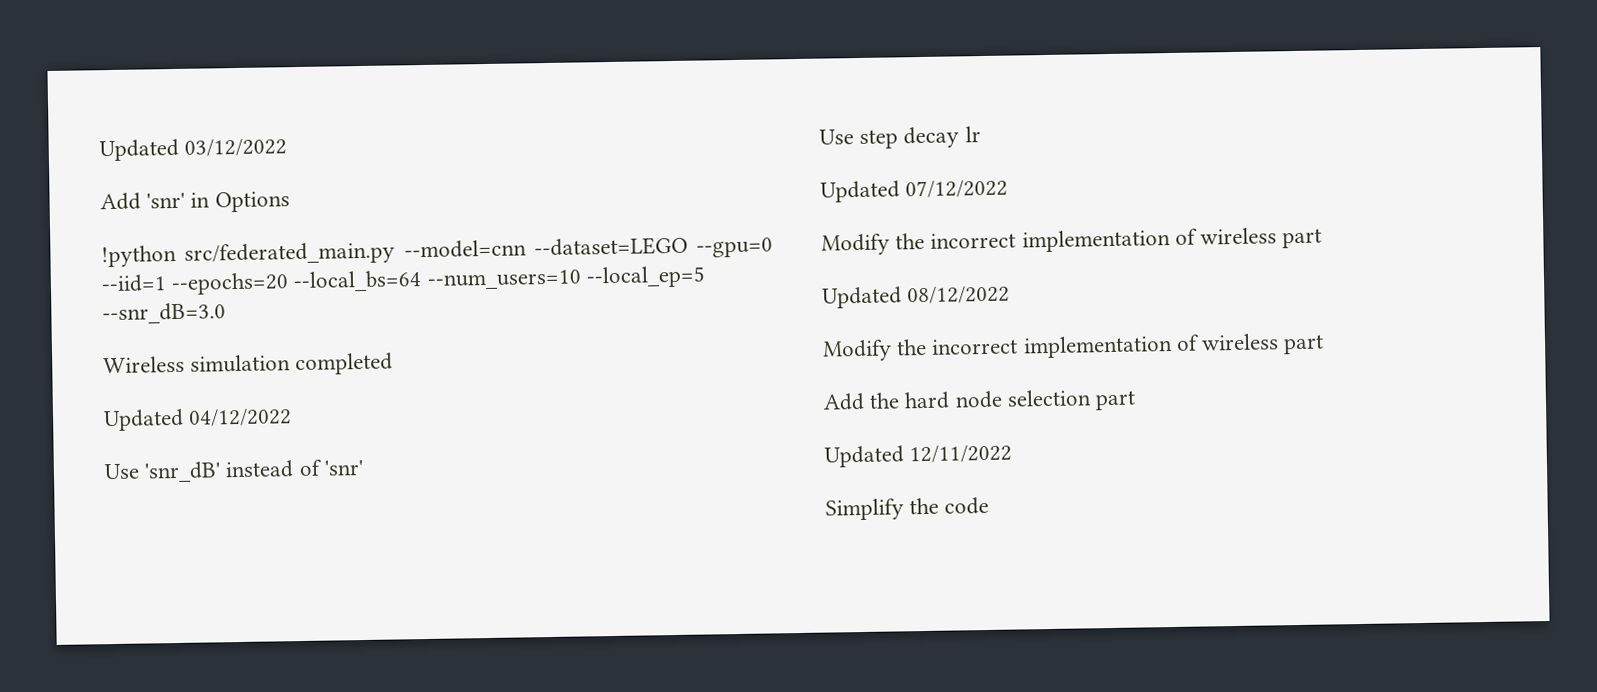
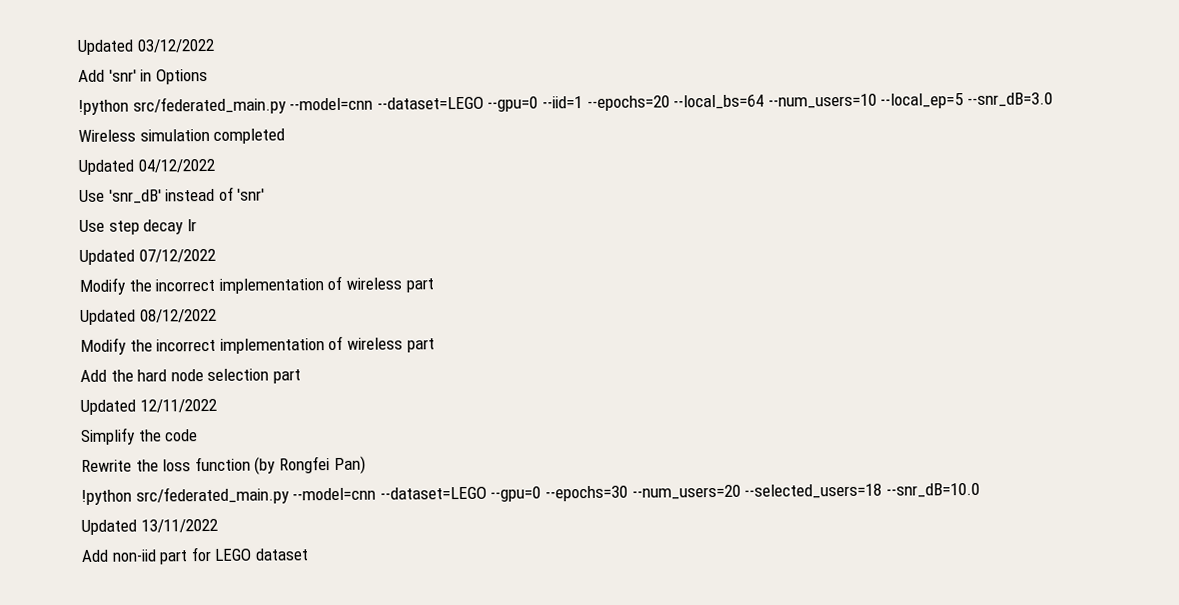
(990, 505) none -> [81,455,366,475] [81,482,980,505] [81,518,218,535] [81,546,309,565] // Rewrite the loss function (by Rongfei Pan) // !python src/federated_main.py --model=cnn --dataset=LEGO --gpu=0 --epochs=30 --num_users=20 --selected_users=18 --snr_dB=10.0 // Updated 13/11/2022 // Add non-iid part for LEGO dataset

